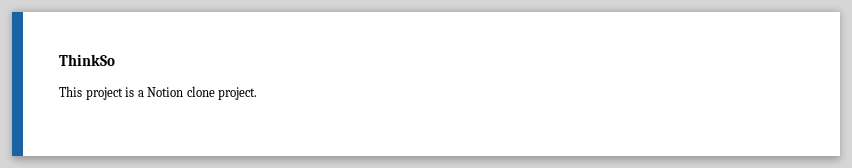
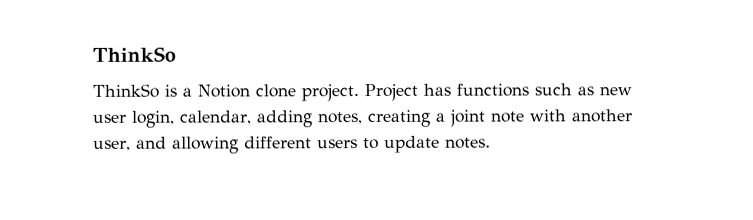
[59,86,123,100] This project -> [92,83,159,98] ThinkSo
(258, 93) none -> [364,83,632,102] [93,109,633,128] [93,135,491,154] Project has functions such as new user login, calendar, adding notes, creating a joint note with another user, and allowing different users to update notes.

